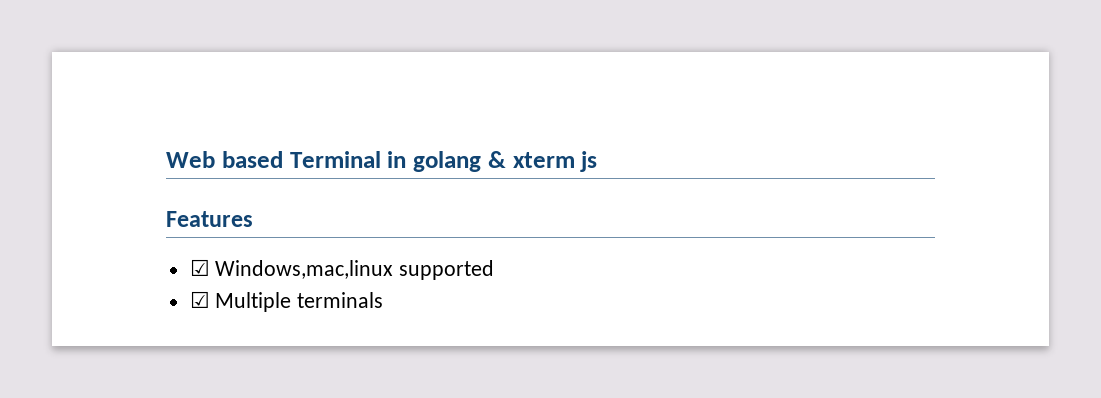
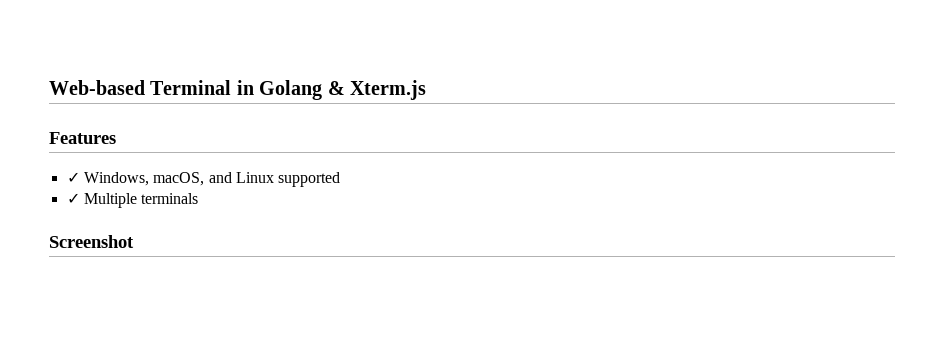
[166,151,598,172] [166,211,253,227] [189,259,394,279] Web based Terminal in golang & xterm js // Features // ☑ Windows,mac,linux -> [49,80,426,100] [49,132,116,144] [66,172,274,186] Web-based Terminal in Golang & Xterm.js // Features // ✓ Windows, macOS, and Linux
[189,291,210,308] ☑ -> [66,193,80,204] ✓
(384, 300) none -> [49,235,134,248] // Screenshot

